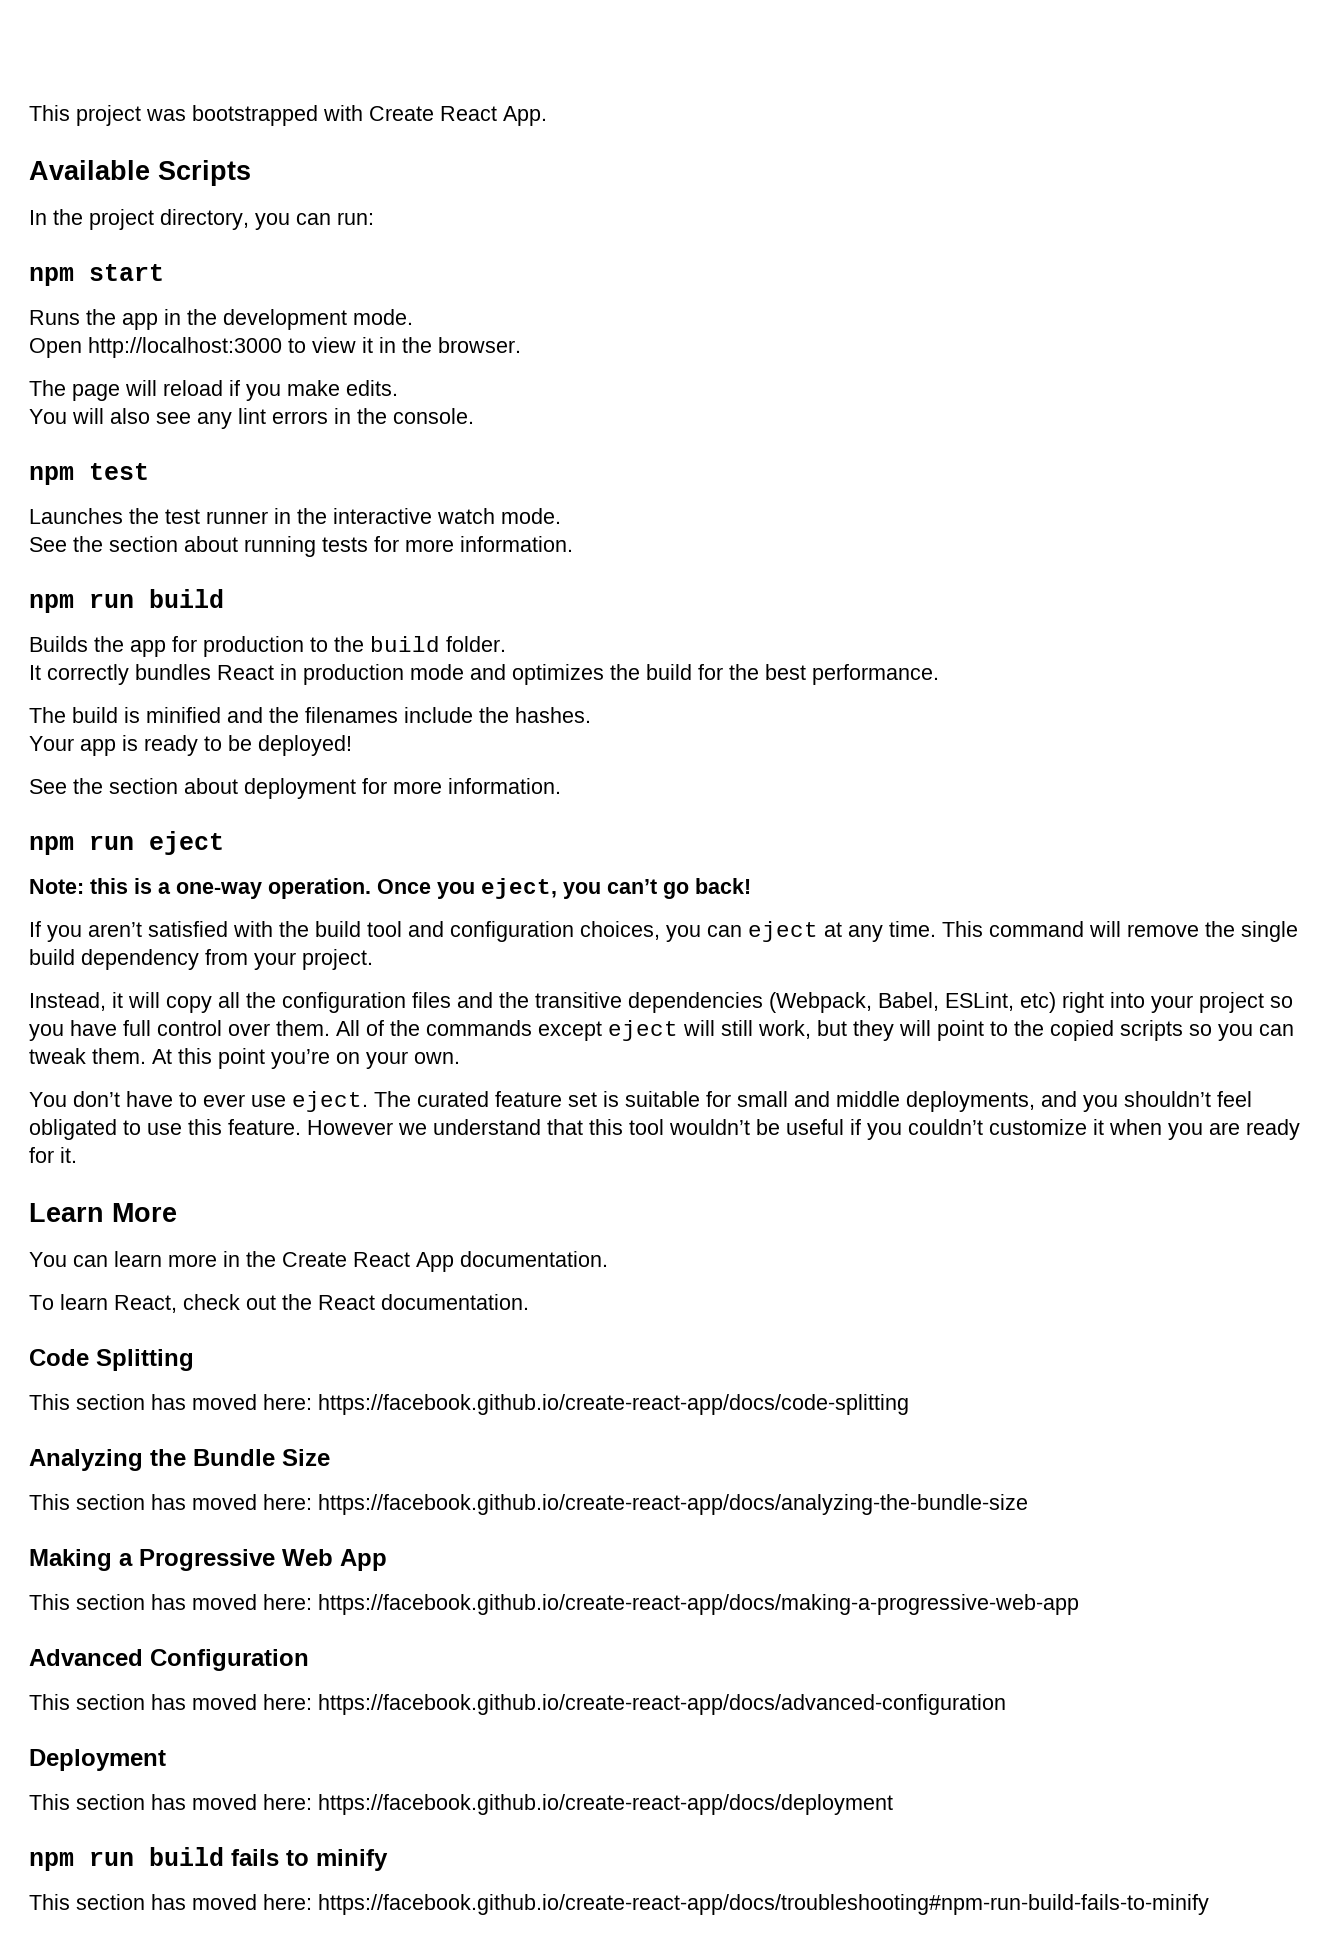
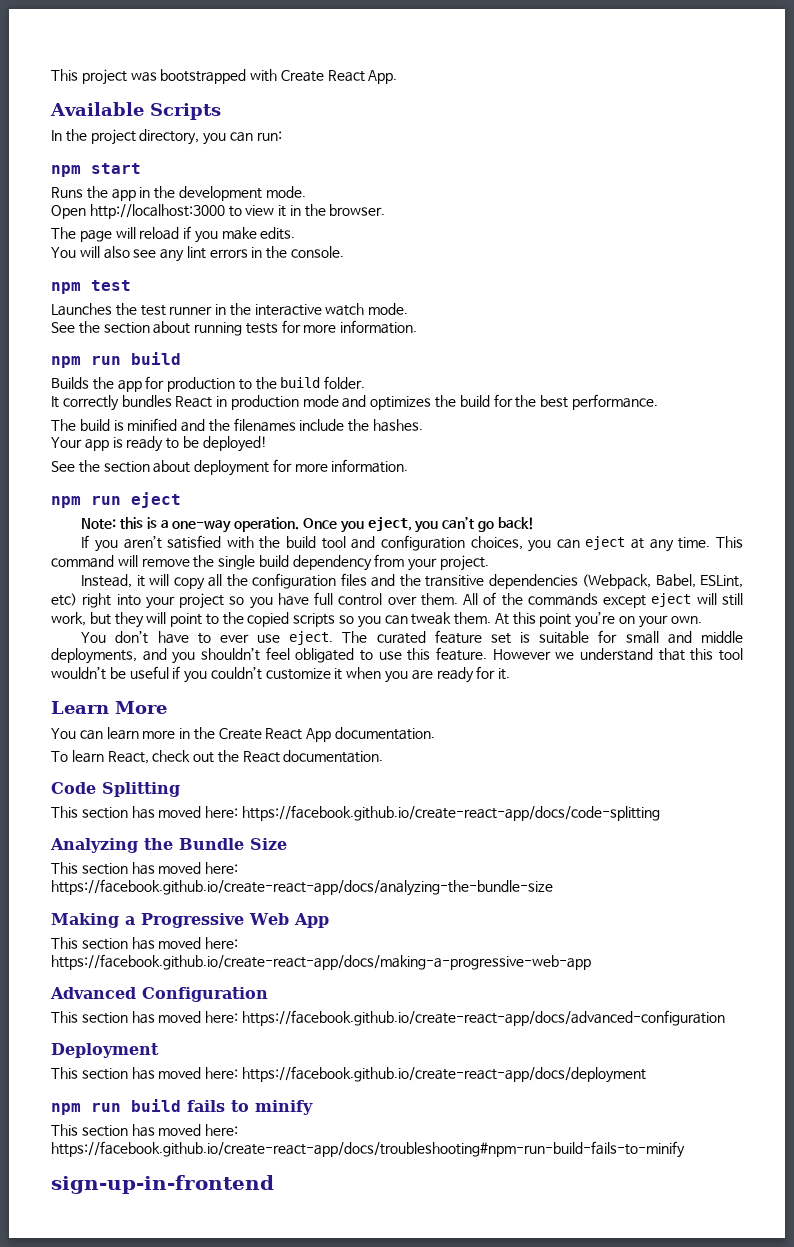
(1209, 1904) none -> [51,1175,274,1194] // sign-up-in-frontend

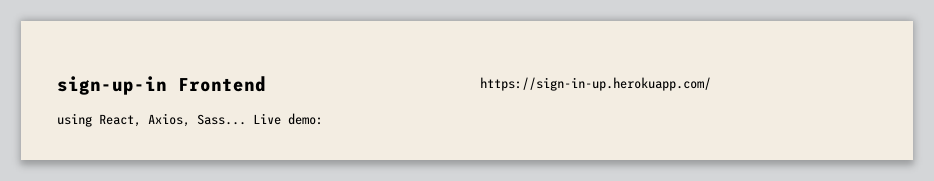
[51,69,398,85] [50,102,221,120] [51,129,282,145] [51,163,141,177] [51,186,306,201] [51,204,386,219] [51,226,296,243] [51,246,345,262] [51,280,131,294] [51,303,409,316] [51,320,418,336] [51,352,181,368] [51,376,366,392] [51,394,658,411] [51,418,424,432] [51,436,267,452] [51,459,409,476] [51,492,181,508] [81,516,534,533] [81,535,743,552] [51,554,490,571] [81,573,743,590] [51,592,743,609] [51,611,702,628] [81,630,744,645] [51,647,743,664] [51,666,511,683] [51,701,167,714] [51,727,436,742] [51,750,384,764] [51,782,180,797] [51,805,660,821] [50,838,287,853] [51,862,239,875] [51,879,553,896] [51,913,329,928] [51,937,239,950] [51,954,591,970] [50,987,268,1002] [51,1010,725,1026] [51,1043,159,1058] [51,1066,646,1083] [51,1099,313,1115] [51,1124,239,1137] [51,1141,685,1158] [51,1175,274,1194] This project was bootstrapped with Create React App. // Available Scripts // In the project directory, you can run: // npm start // Runs the app in the development mode. // Open http://localhost:3000 to view it in the browser. // The page will reload if you make edits. // You will also see any lint errors in the console. // npm test // Launches the test runner in the interactive watch mode. // See the section about running tests for more information. // npm run build // Builds the app for production to the build folder. // It correctly bundles React in production mode and optimizes the build for the best performance. // The build is minified and the filenames include the hashes. // Your app is ready to be deployed! // See the section about deployment for more information. // npm run eject // Note: this is a one-way operation. Once you eject, you can’t go back! // If you aren’t satisfied with the build tool and configuration choices, you can eject at any time. This command will remove the single build dependency from your project. // Instead, it will copy all the configuration files and the transitive dependencies (Webpack, Babel, ESLint, etc) right into your project so you have full control over them. All of the commands except eject will still work, but they will point to the copied scripts so you can tweak them. At this point you’re on your own. // You don’t have to ever use eject. The curated feature set is suitable for small and middle deployments, and you shouldn’t feel obligated to use this feature. However we understand that this tool wouldn’t be useful if you couldn’t customize it when you are ready for it. // Learn More // You can learn more in the Create React App documentation. // To learn React, check out the React documentation. // Code Splitting // This section has moved here: https://facebook.github.io/create-react-app/docs/code-splitting // Analyzing the Bundle Size // This section has moved here: https://facebook.github.io/create-react-app/docs/analyzing-the-bundle-size // Making a Progressive Web App // This section has moved here: https://facebook.github.io/create-react-app/docs/making-a-progressive-web-app // Advanced Configuration // This section has moved here: https://facebook.github.io/create-react-app/docs/advanced-configuration // Deployment // This section has moved here: https://facebook.github.io/create-react-app/docs/deployment // npm run build fails to minify // This section has moved here: https://facebook.github.io/create-react-app/docs/troubleshooting#npm-run-build-fails-to-minify // sign-up-in-frontend -> [57,76,266,95] [57,113,323,127] [480,77,711,91] sign-up-in Frontend // using React, Axios, Sass... Live demo: https://sign-in-up.herokuapp.com/

